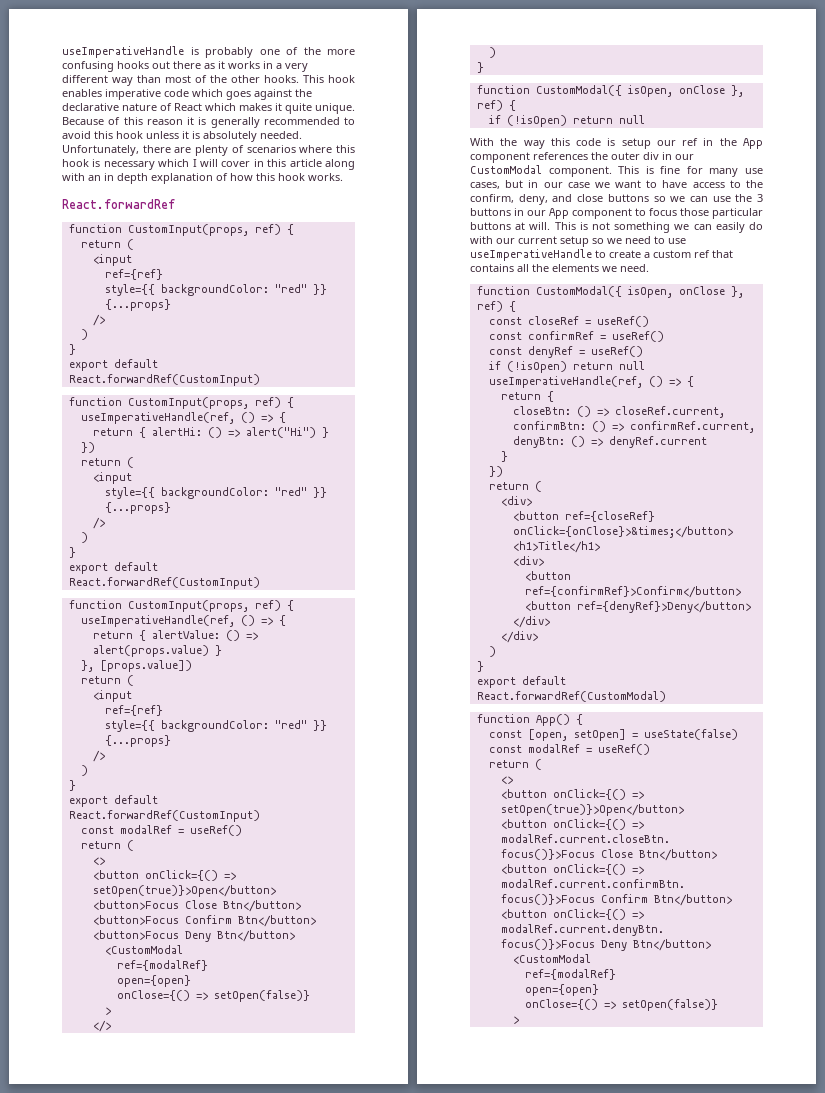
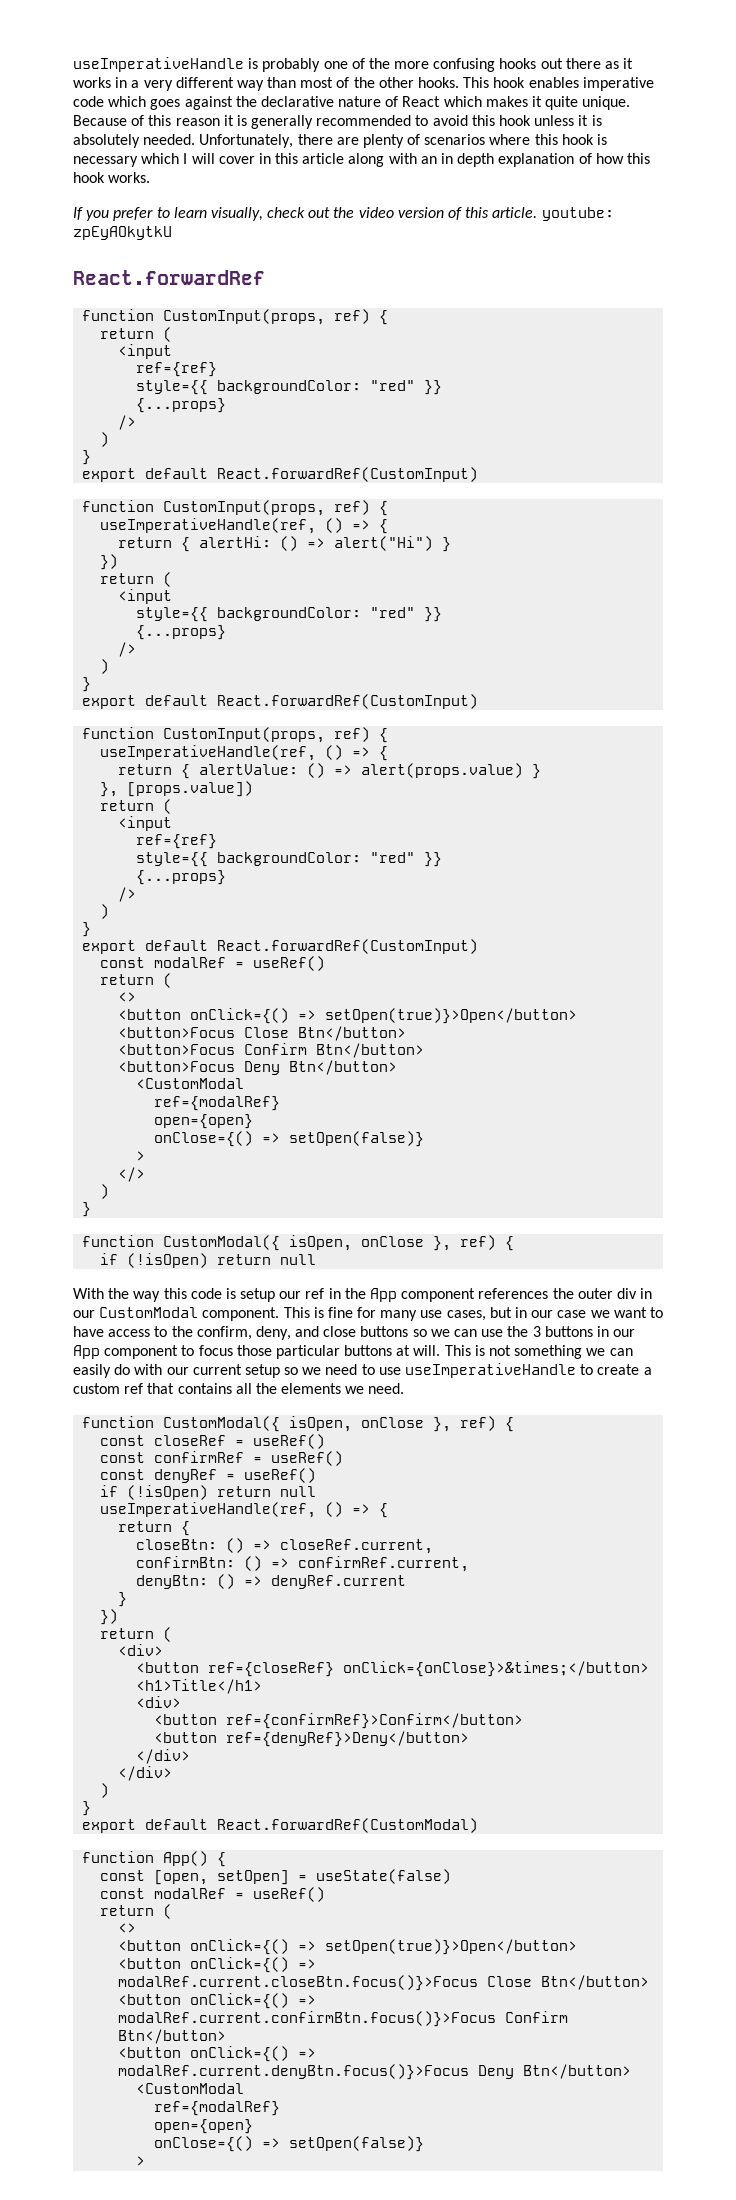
(343, 177) none -> [73,207,614,221] [73,226,172,240] // If you prefer to learn visually, check out the video version of this article. youtube: zpEyAOkytkU

